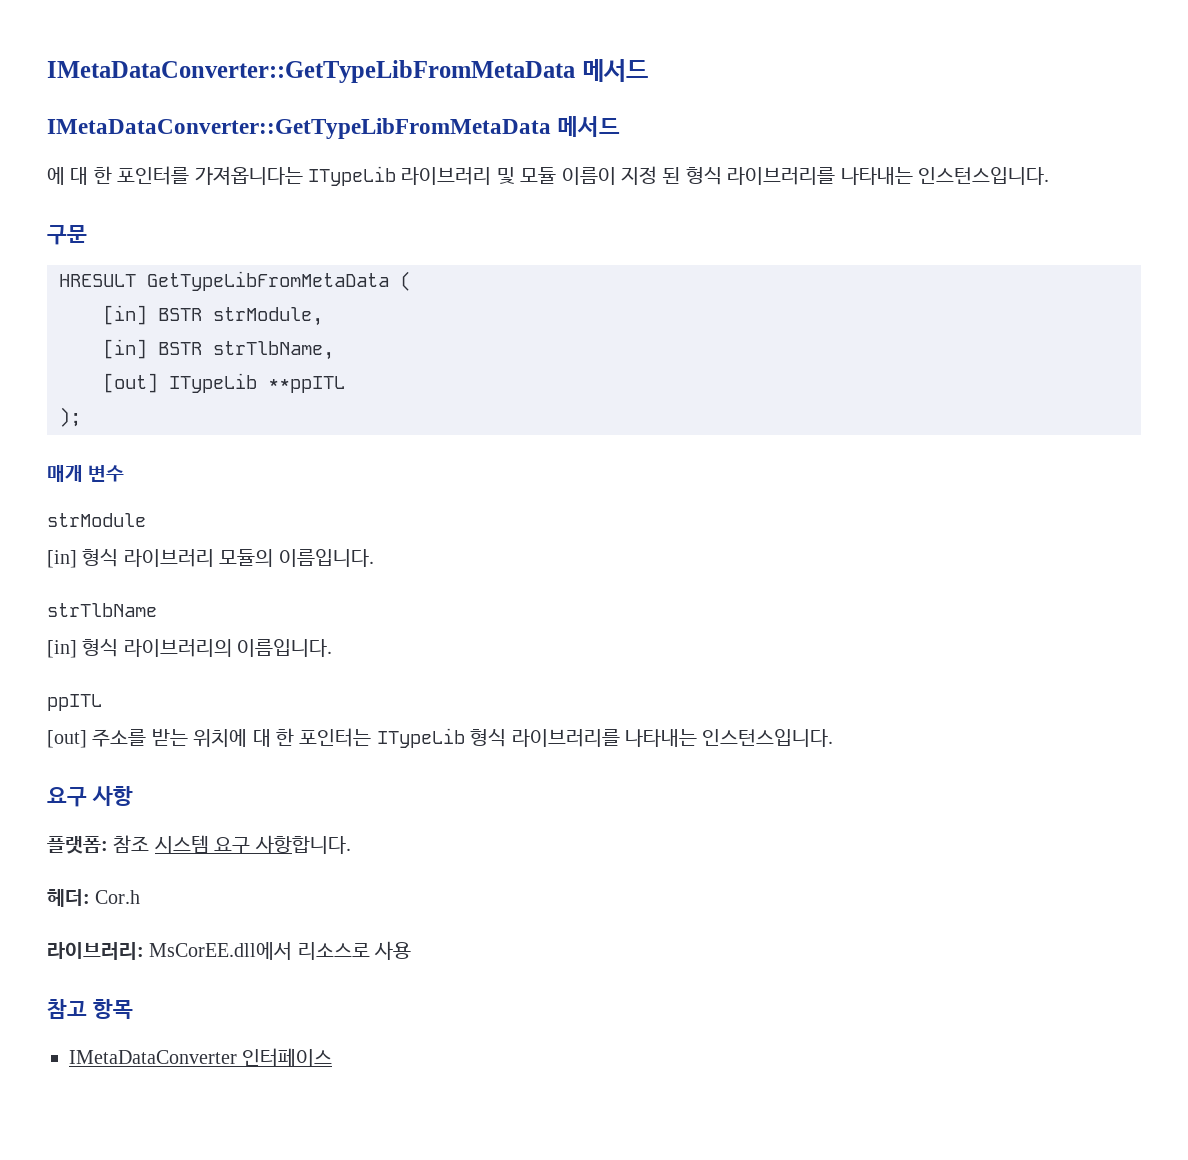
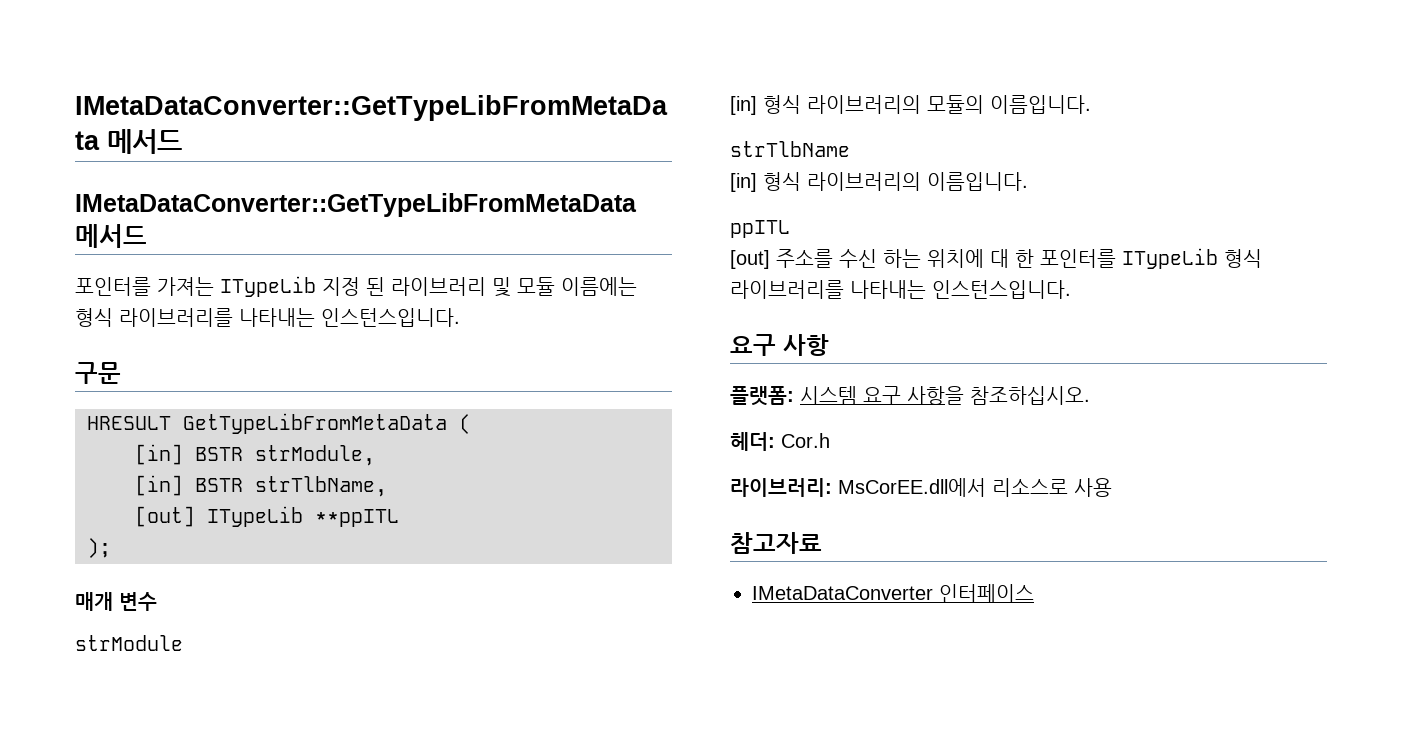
[47,166,681,186] 에 대 한 포인터를 가져옵니다는 ITypeLib 라이브러리 및 모듈 이름이 지정 된 -> [75,276,637,297] 포인터를 가져는 ITypeLib 지정 된 라이브러리 및 모듈 이름에는
[123,549,214,567] 라이브러리 -> [807,95,921,114] 라이브러리의
[151,729,188,746] 받는 -> [839,249,921,268] 수신 하는
[299,728,372,747] 포인터는 -> [1040,249,1116,268] 포인터를
[113,835,150,853] 참조 -> (794, 396) none
[254,835,351,854] 사항합니다. -> [907,386,1090,405] 사항을 참조하십시오.
[47,999,133,1019] 참고 항목 -> [730,532,822,554] 참고자료

